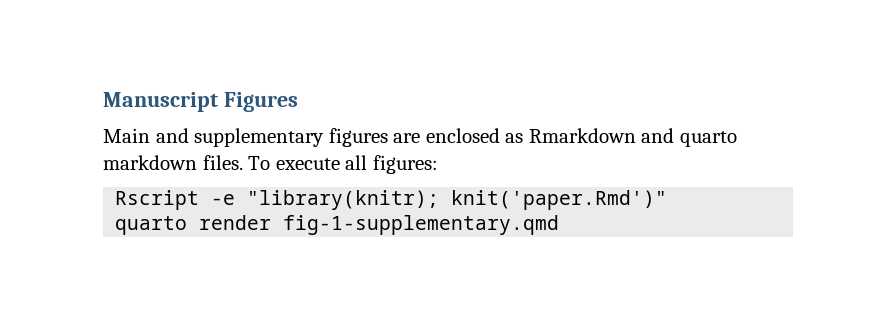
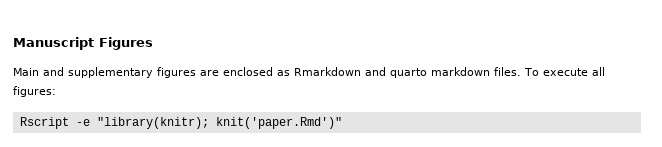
[115,215,560,235] // quarto render fig-1-supplementary.qmd -> (342, 123) none

